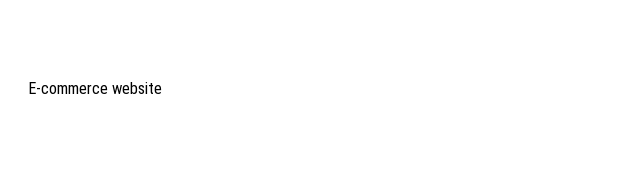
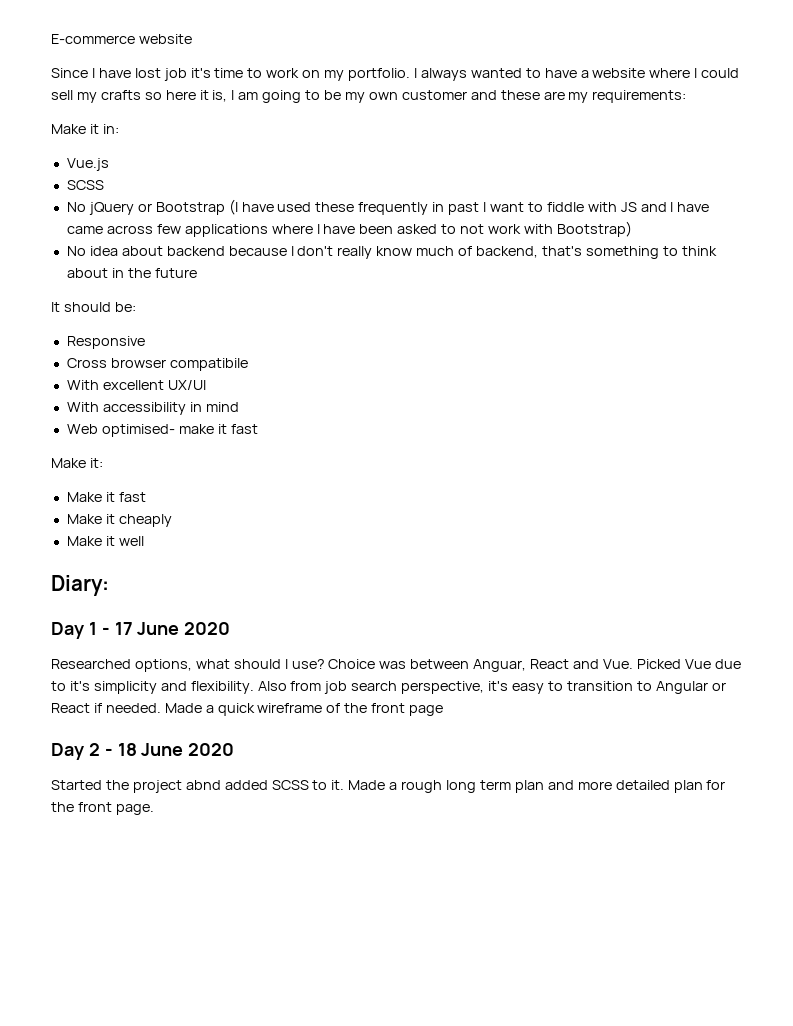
(163, 88) none -> [51,68,740,81] [51,90,687,103] [51,124,119,134] [66,158,109,171] [66,180,104,190] [66,199,710,215] [66,221,632,237] [66,246,717,259] [66,268,197,278] [51,302,136,312] [66,336,145,349] [66,358,248,371] [66,380,206,390] [66,402,239,415] [66,424,258,437] [51,458,103,468] [66,492,146,502] [66,514,172,527] [66,536,144,546] [51,575,109,596] [51,622,231,639] [51,659,741,672] [51,681,726,694] [51,703,444,716] [51,743,235,760] [51,780,726,793] [51,802,154,815] // Since I have lost job it's time to work on my portfolio. I always wanted to have a website where I could sell my crafts so here it is, I am going to be my own customer and these are my requirements: // Make it in: // Vue.js // SCSS // No jQuery or Bootstrap (I have used these frequently in past I want to fiddle with JS and I have came across few applications where I have been asked to not work with Bootstrap) // No idea about backend because I don't really know much of backend, that's something to think about in the future // It should be: // Responsive // Cross browser compatibile // With excellent UX/UI // With accessibility in mind // Web optimised- make it fast // Make it: // Make it fast // Make it cheaply // Make it well // Diary: // Day 1 - 17 June 2020 // Researched options, what should I use? Choice was between Anguar, React and Vue. Picked Vue due to it's simplicity and flexibility. Also from job search perspective, it's easy to transition to Angular or React if needed. Made a quick wireframe of the front page // Day 2 - 18 June 2020 // Started the project abnd added SCSS to it. Made a rough long term plan and more detailed plan for the front page.

